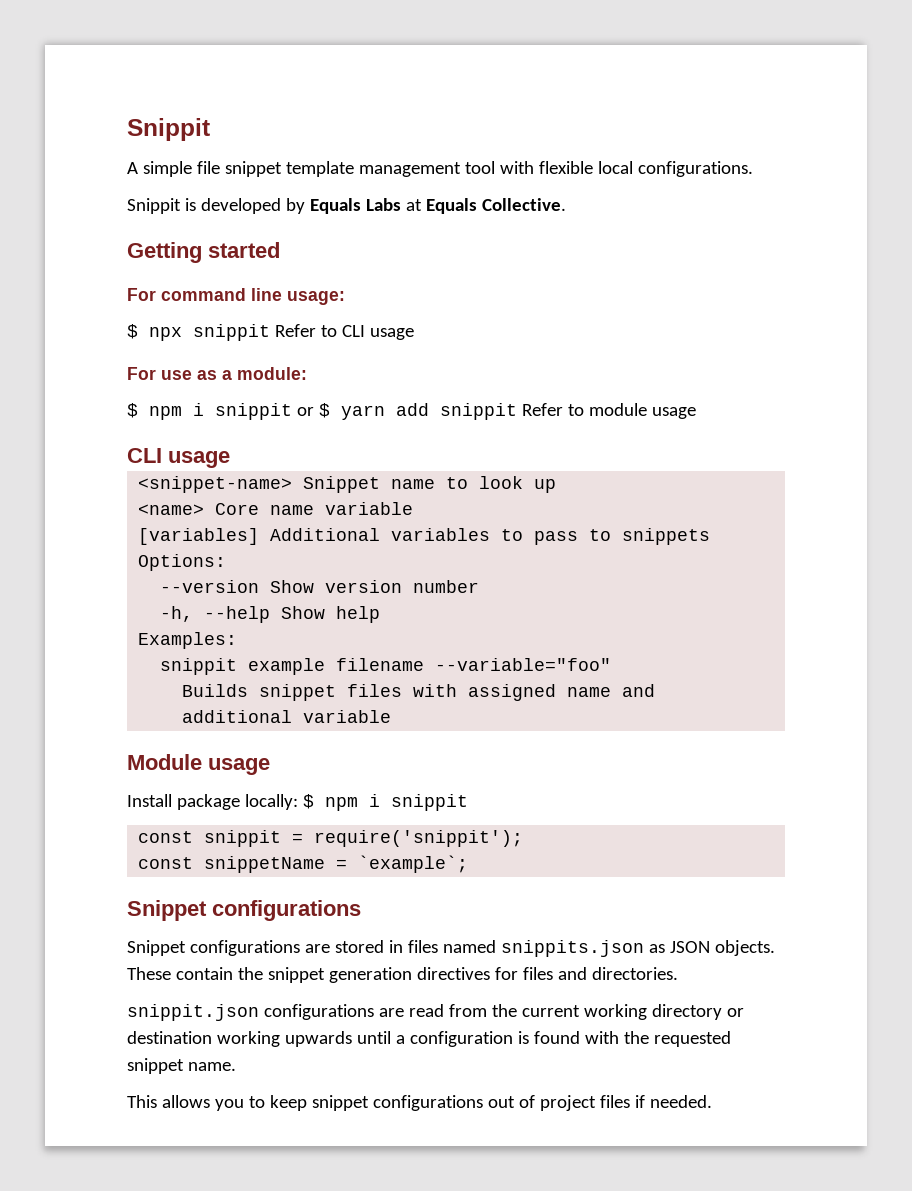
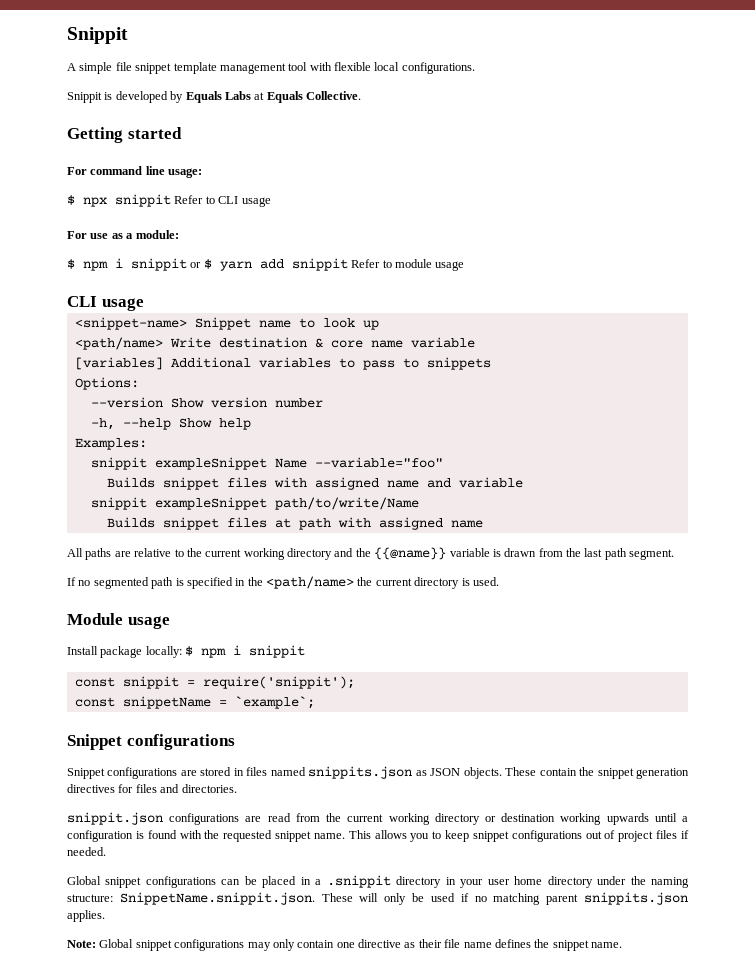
[138,503,260,515] <name> Core -> [74,337,363,350] <path/name> Write destination & core
[248,658,425,675] example filename -> [154,457,307,470] exampleSnippet Name
[182,710,392,723] additional variable -> [458,477,523,488] [90,497,419,510] [106,517,483,530] [67,547,675,560] [67,576,499,589] variable // snippit exampleSnippet path/to/write/Name // Builds snippet files at path with assigned name // All paths are relative to the current working directory and the {{@name}} variable is drawn from the last path segment. // If no segmented path is specified in the <path/name> the current directory is used.
(236, 1066) // -> (345, 836) none
(712, 1101) none -> [67,875,690,888] [67,892,688,905] [67,910,105,922] [67,939,622,951] // Global snippet configurations can be placed in a .snippit directory in your user home directory under the naming structure: SnippetName.snippit.json. These will only be used if no matching parent snippits.json applies. // Note: Global snippet configurations may only contain one directive as their file name defines the snippet name.

